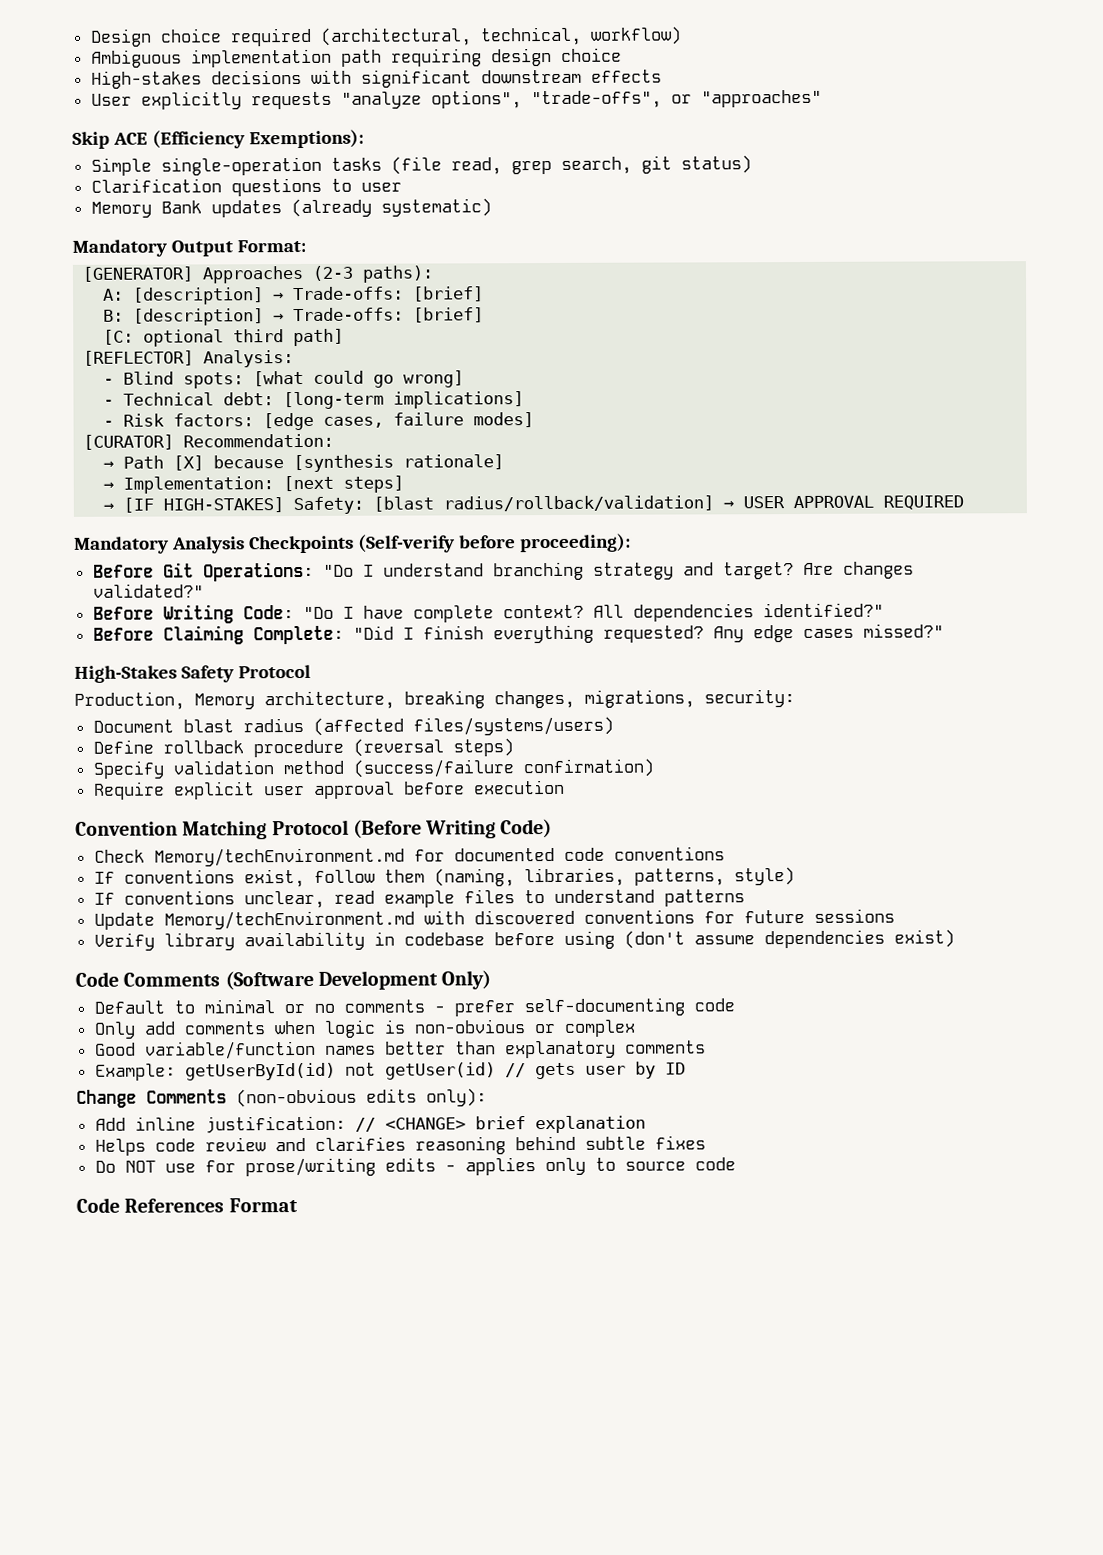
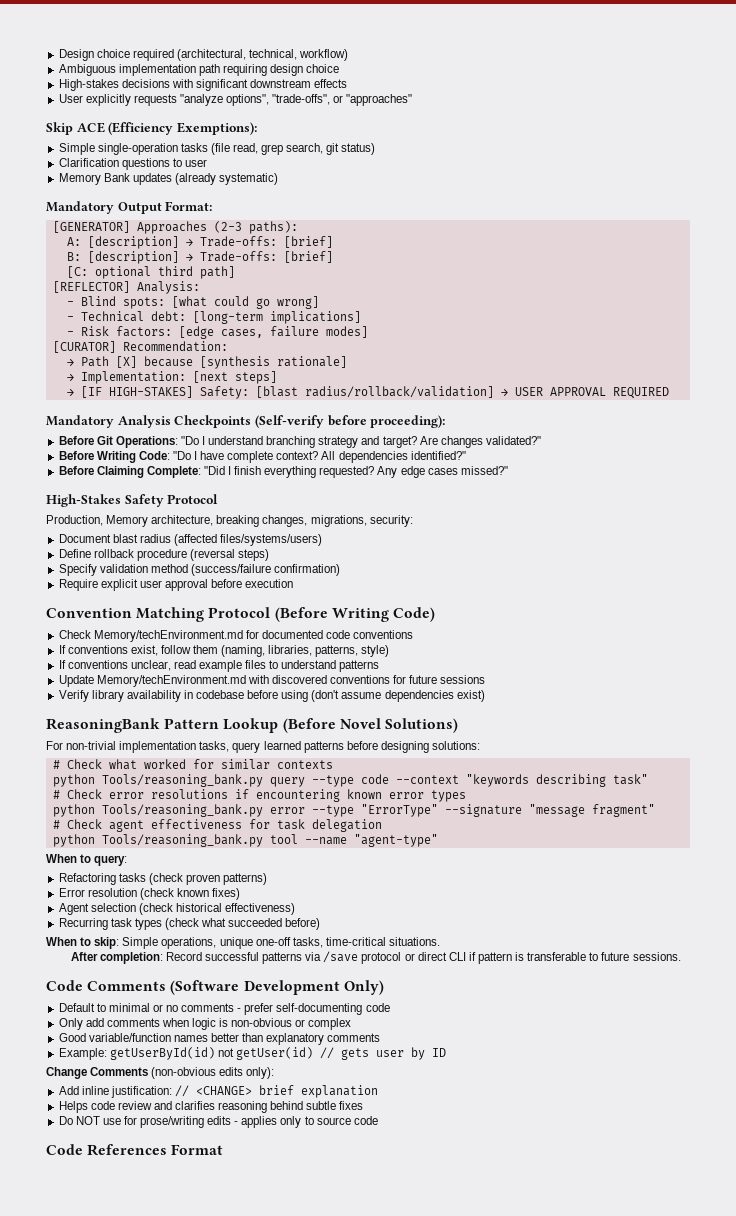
(955, 938) none -> [46,718,458,733] [46,741,480,753] [52,759,333,770] [52,774,648,787] [52,789,466,802] [52,804,655,817] [52,819,382,832] [52,834,438,847] [46,854,128,866] [58,873,268,885] [58,888,241,900] [58,903,296,915] [58,918,321,930] [46,937,440,949] [70,951,681,964] // ReasoningBank Pattern Lookup (Before Novel Solutions) // For non-trivial implementation tasks, query learned patterns before designing solutions: // # Check what worked for similar contexts // python Tools/reasoning_bank.py query --type code --context "keywords describing task" // # Check error resolutions if encountering known error types // python Tools/reasoning_bank.py error --type "ErrorType" --signature "message fragment" // # Check agent effectiveness for task delegation // python Tools/reasoning_bank.py tool --name "agent-type" // When to query: // Refactoring tasks (check proven patterns) // Error resolution (check known fixes) // Agent selection (check historical effectiveness) // Recurring task types (check what succeeded before) // When to skip: Simple operations, unique one-off tasks, time-critical situations. // After completion: Record successful patterns via /save protocol or direct CLI if pattern is transferable to future sessions.

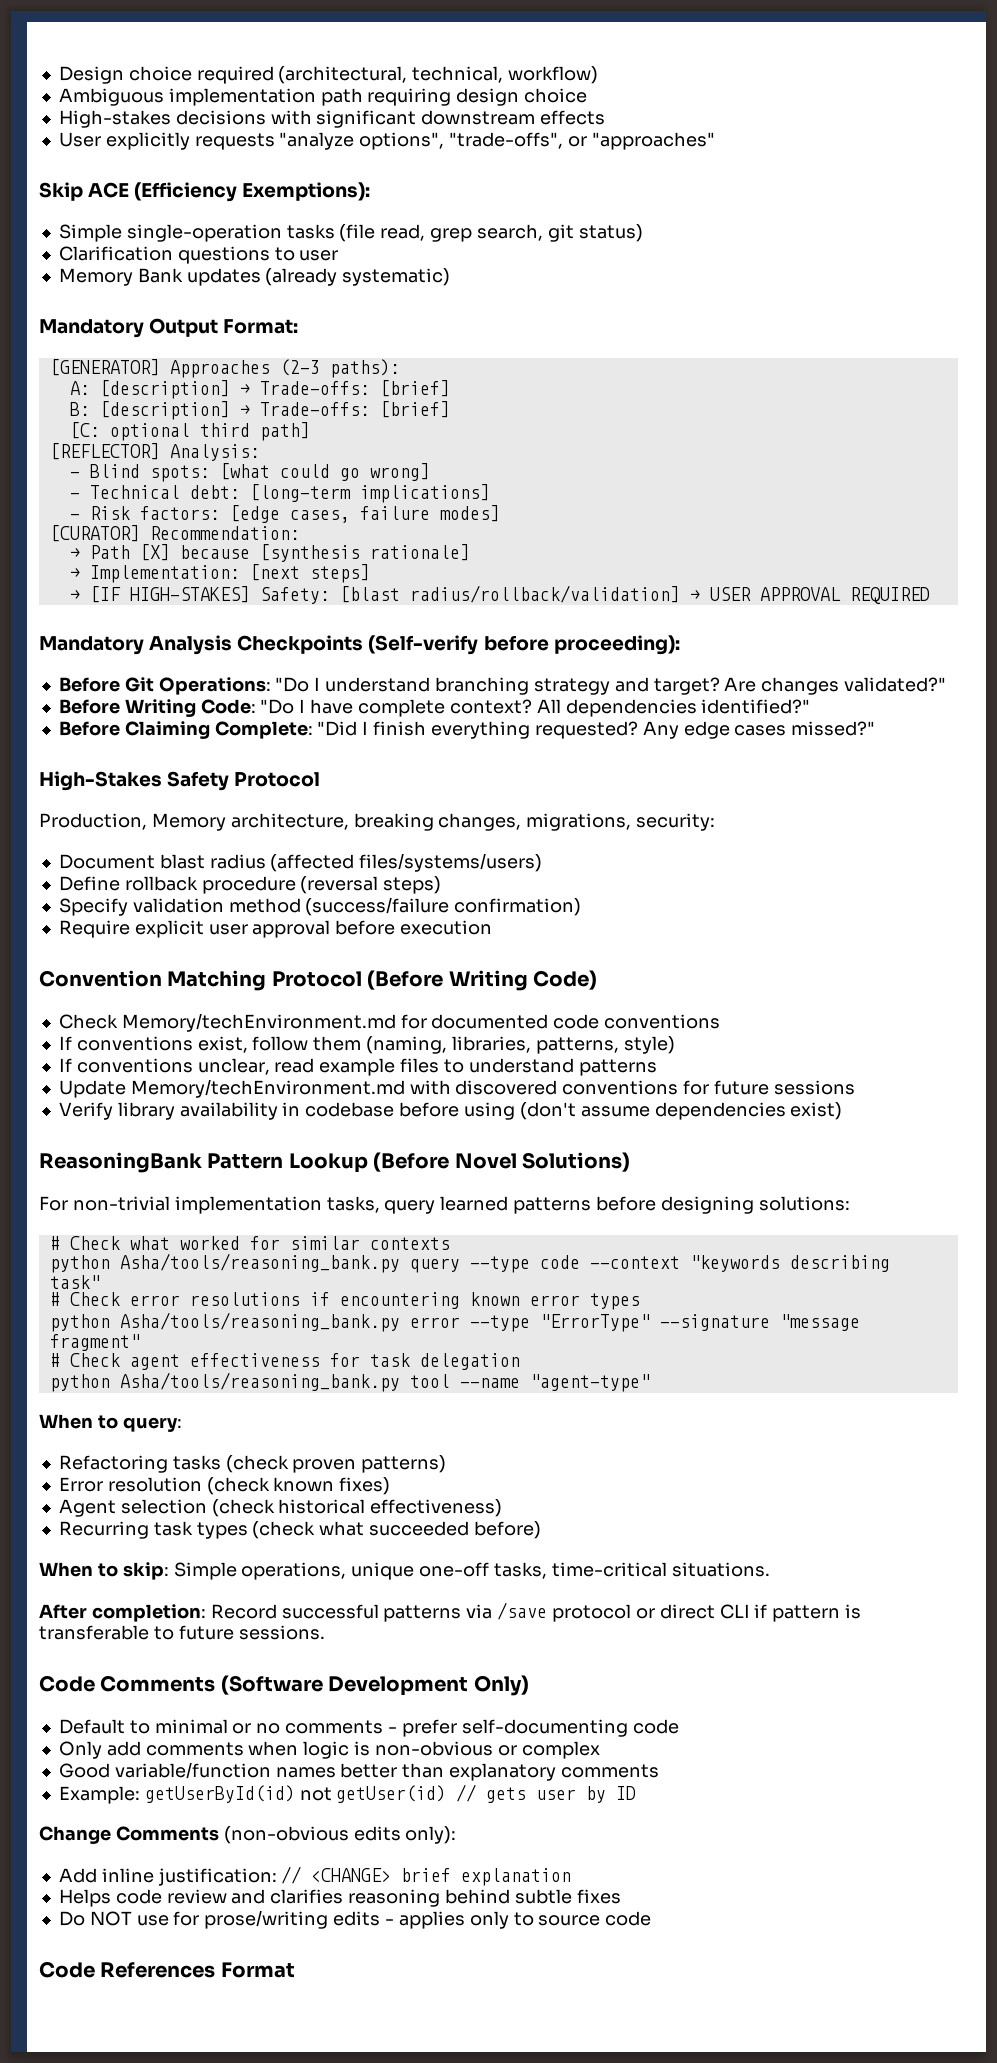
[101,774,263,787] Tools/reasoning_bank.py -> [119,1253,400,1273] Asha/tools/reasoning_bank.py
[101,804,263,817] Tools/reasoning_bank.py -> [119,1312,400,1332] Asha/tools/reasoning_bank.py
[101,834,263,847] Tools/reasoning_bank.py -> [119,1372,400,1392] Asha/tools/reasoning_bank.py

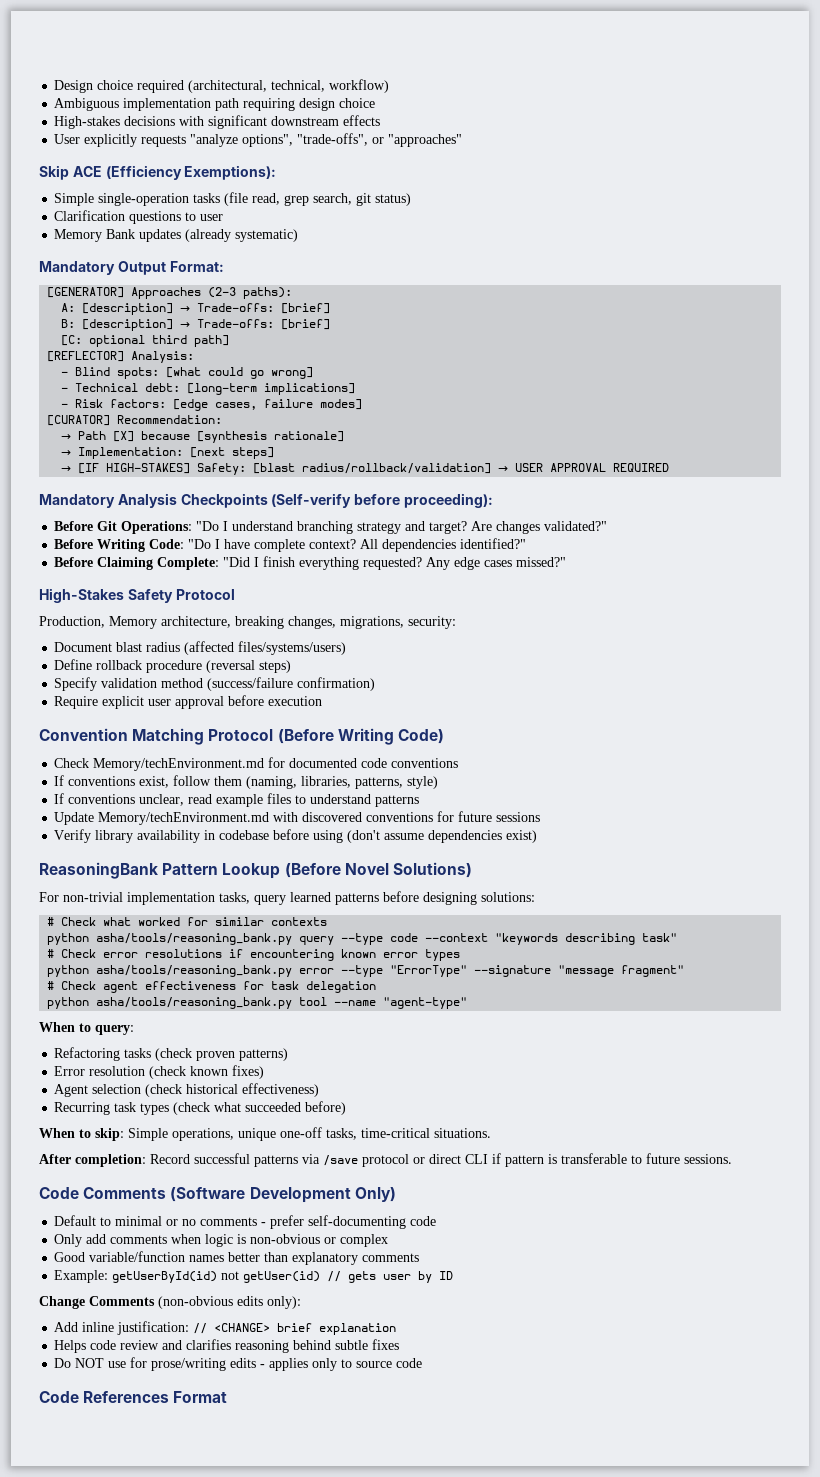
[119,1253,400,1273] Asha/tools/reasoning_bank.py -> [96,933,293,945] asha/tools/reasoning_bank.py
[119,1312,400,1332] Asha/tools/reasoning_bank.py -> [96,965,293,977] asha/tools/reasoning_bank.py
[119,1372,400,1392] Asha/tools/reasoning_bank.py -> [96,997,293,1009] asha/tools/reasoning_bank.py

